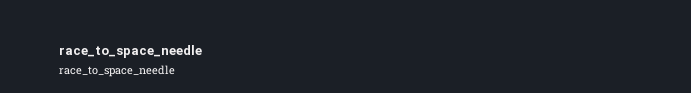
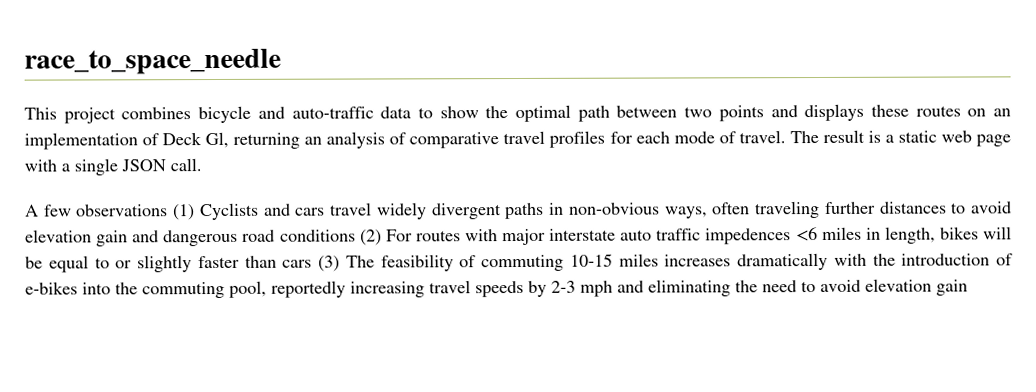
[59,65,175,77] race_to_space_needle -> [24,103,1012,124] [24,129,1011,150] [24,158,202,176] [25,200,1012,221] [25,226,1013,247] [25,252,1013,273] [25,278,968,299] This project combines bicycle and auto-traffic data to show the optimal path between two points and displays these routes on an implementation of Deck Gl, returning an analysis of comparative travel profiles for each mode of travel. The result is a static web page with a single JSON call. // A few observations (1) Cyclists and cars travel widely divergent paths in non-obvious ways, often traveling further distances to avoid elevation gain and dangerous road conditions (2) For routes with major interstate auto traffic impedences <6 miles in length, bikes will be equal to or slightly faster than cars (3) The feasibility of commuting 10-15 miles increases dramatically with the introduction of e-bikes into the commuting pool, reportedly increasing travel speeds by 2-3 mph and eliminating the need to avoid elevation gain

